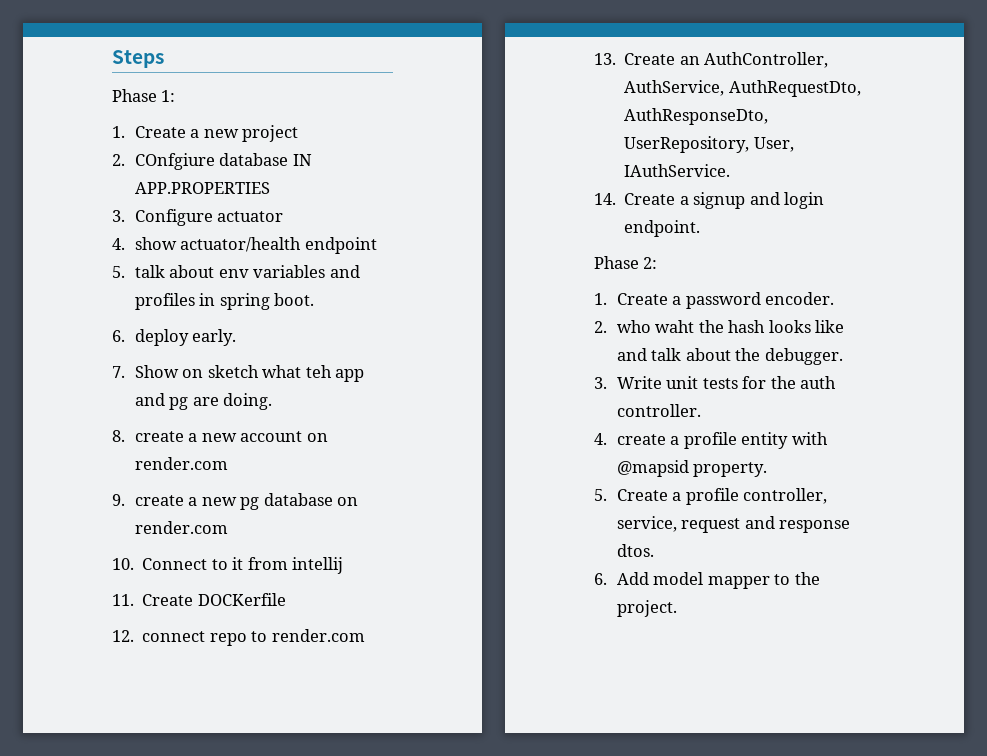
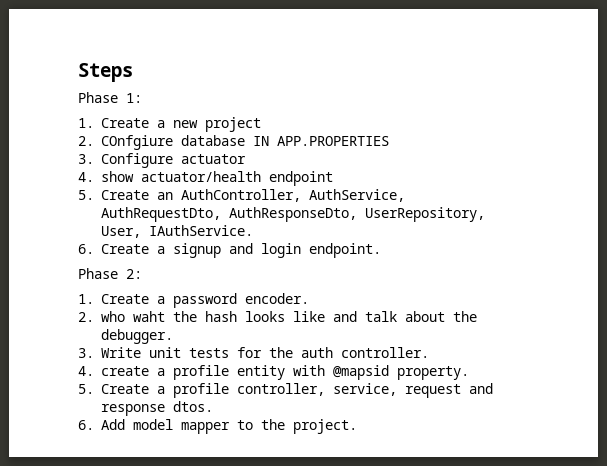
[134,265,360,278] [134,293,315,310] [112,329,237,346] [112,365,365,382] [134,393,273,410] [112,430,328,442] [134,457,228,470] [112,493,359,510] [134,521,228,534] [112,557,344,574] [112,593,286,606] [112,629,365,646] [594,53,616,65] talk about env variables and profiles in spring boot. // 6. deploy early. // 7. Show on sketch what teh app and pg are doing. // 8. create a new account on render.com // 9. create a new pg database on render.com // 10. Connect to it from intellij // 11. Create DOCKerfile // 12. connect repo to render.com // 13. -> (94, 195) none
[594,193,616,205] 14. -> [78,244,94,254] 6.

